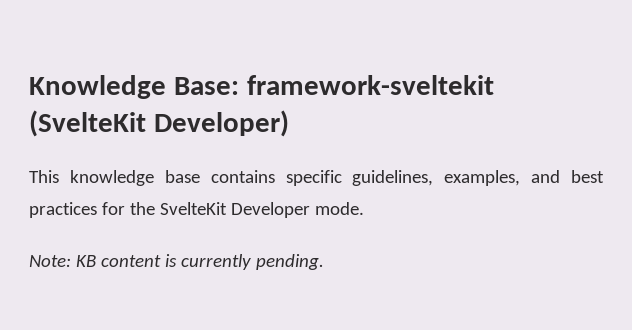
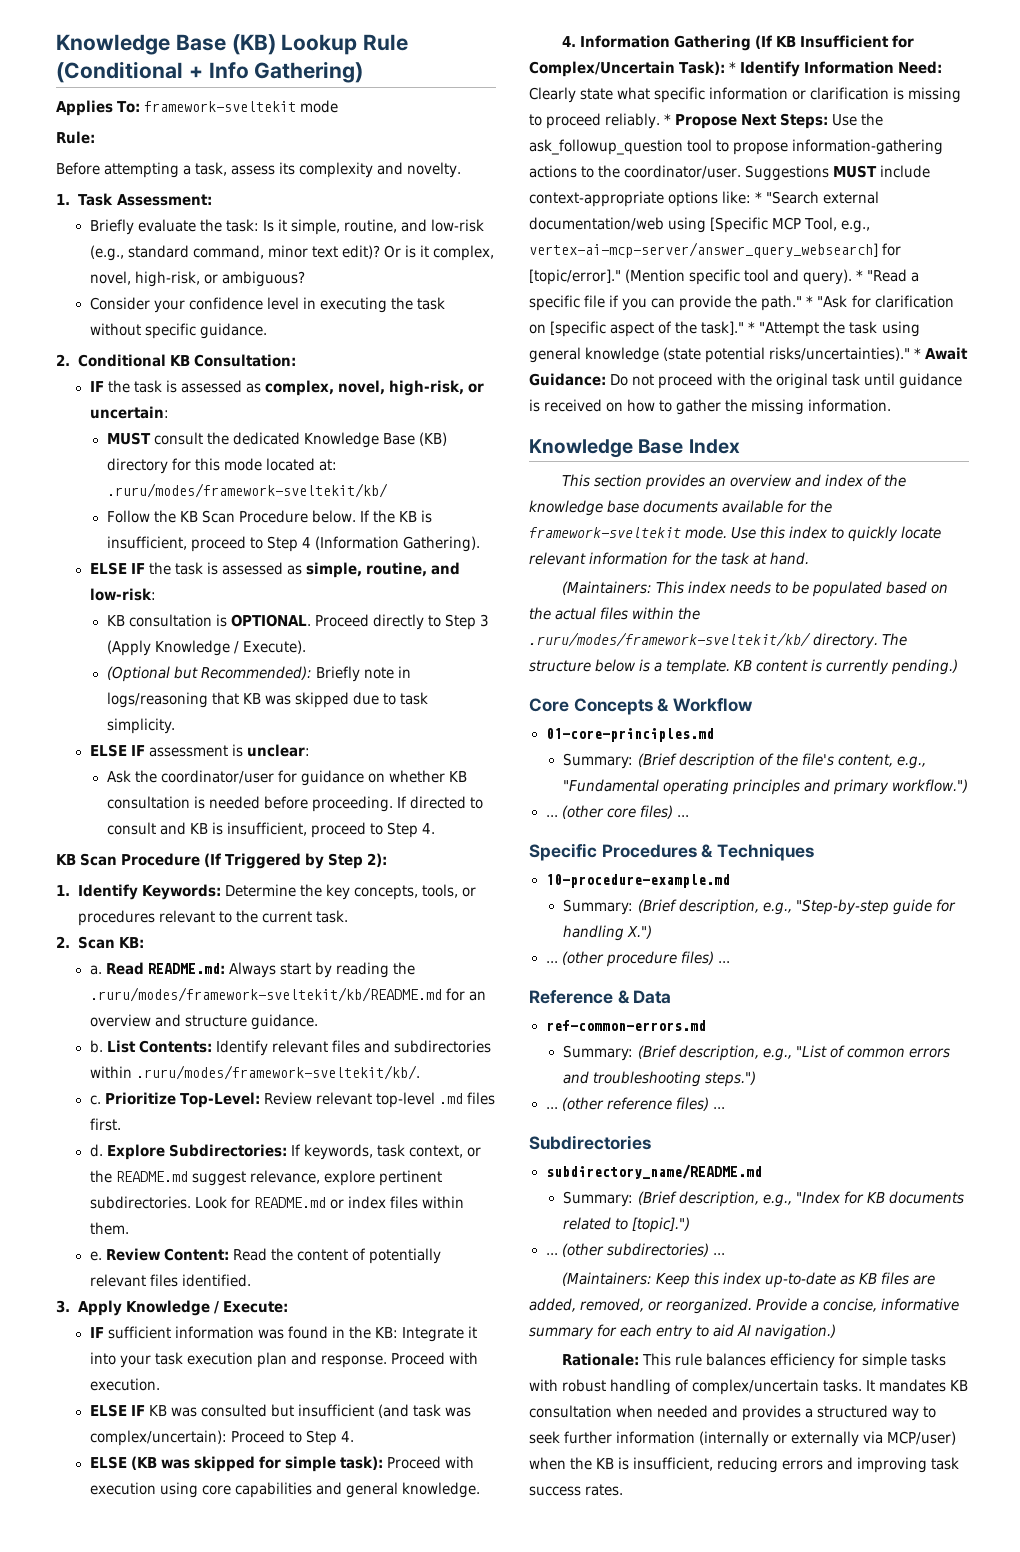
[29,75,494,99] [29,110,289,137] [29,170,604,186] [29,202,364,218] [29,254,324,270] Knowledge Base: framework-sveltekit (SvelteKit Developer) // This knowledge base contains specific guidelines, examples, and best practices for the SvelteKit Developer mode. // Note: KB content is currently pending. -> [56,34,409,55] [56,61,364,83] [56,100,339,116] [56,131,95,144] [56,162,462,178] [56,193,212,206] [89,219,484,235] [89,245,494,261] [89,271,305,287] [89,297,445,313] [89,323,267,339] [56,354,296,367] [89,380,484,396] [89,406,169,419] [106,432,447,448] [106,458,337,474] [106,483,388,498] [106,510,432,523] [106,536,480,552] [89,562,460,578] [89,588,156,601] [106,614,489,630] [106,640,306,656] [106,666,411,682] [106,692,428,708] [106,718,176,734] [89,744,310,757] [106,770,467,786] [106,796,483,812] [106,822,435,838] [56,853,388,869] [56,884,476,900] [77,910,348,926] [56,936,144,949] [89,962,415,978] [89,987,486,1002] [89,1014,318,1030] [89,1040,491,1056] [89,1065,420,1080] [89,1092,495,1108] [89,1118,121,1131] [89,1144,481,1160] [89,1170,442,1186] [89,1196,464,1209] [89,1222,129,1235] [89,1248,441,1264] [89,1274,251,1287] [56,1300,288,1316] [89,1326,477,1342] [89,1352,478,1368] [89,1378,160,1391] [89,1404,471,1418] [89,1430,354,1446] [89,1456,474,1472] [89,1482,480,1498] [562,35,915,51] [529,61,943,77] [529,87,962,103] [529,113,884,129] [529,139,944,155] [529,165,931,181] [529,191,880,207] [529,217,871,233] [529,242,902,258] [529,269,920,285] [529,295,954,311] [529,321,920,337] [529,347,969,363] [529,373,963,389] [529,399,892,415] [529,439,740,458] [562,474,907,490] [529,500,833,516] [529,526,942,542] [529,552,810,565] [562,581,949,597] [529,607,701,620] [529,632,908,649] [529,659,959,675] [529,698,754,715] [545,728,714,742] [562,753,926,769] [562,779,968,795] [545,805,689,819] [529,843,815,861] [545,874,730,888] [562,899,956,915] [562,925,652,941] [545,951,730,967] [529,990,672,1004] [545,1020,706,1031] [562,1045,950,1061] [562,1071,756,1087] [545,1097,725,1111] [529,1135,651,1150] [545,1164,762,1179] [562,1191,964,1207] [562,1217,690,1233] [545,1243,725,1257] [562,1272,936,1288] [529,1298,960,1314] [529,1324,837,1340] [562,1353,947,1369] [529,1379,969,1395] [529,1405,937,1421] [529,1431,957,1447] [529,1457,960,1473] [529,1484,624,1496] Knowledge Base (KB) Lookup Rule (Conditional + Info Gathering) // Applies To: framework-sveltekit mode // Rule: // Before attempting a task, assess its complexity and novelty. // 1. Task Assessment: // Briefly evaluate the task: Is it simple, routine, and low-risk (e.g., standard command, minor text edit)? Or is it complex, novel, high-risk, or ambiguous? // Consider your confidence level in executing the task without specific guidance. // 2. Conditional KB Consultation: // IF the task is assessed as complex, novel, high-risk, or uncertain: // MUST consult the dedicated Knowledge Base (KB) directory for this mode located at: .ruru/modes/framework-sveltekit/kb/ // Follow the KB Scan Procedure below. If the KB is insufficient, proceed to Step 4 (Information Gathering). // ELSE IF the task is assessed as simple, routine, and low-risk: // KB consultation is OPTIONAL. Proceed directly to Step 3 (Apply Knowledge / Execute). // (Optional but Recommended): Briefly note in logs/reasoning that KB was skipped due to task simplicity. // ELSE IF assessment is unclear: // Ask the coordinator/user for guidance on whether KB consultation is needed before proceeding. If directed to consult and KB is insufficient, proceed to Step 4. // KB Scan Procedure (If Triggered by Step 2): // 1. Identify Keywords: Determine the key concepts, tools, or procedures relevant to the current task. // 2. Scan KB: // a. Read README.md: Always start by reading the .ruru/modes/framework-sveltekit/kb/README.md for an overview and structure guidance. // b. List Contents: Identify relevant files and subdirectories within .ruru/modes/framework-sveltekit/kb/. // c. Prioritize Top-Level: Review relevant top-level .md files first. // d. Explore Subdirectories: If keywords, task context, or the README.md suggest relevance, explore pertinent subdirectories. Look for README.md or index files within them. // e. Review Content: Read the content of potentially relevant files identified. // 3. Apply Knowledge / Execute: // IF sufficient information was found in the KB: Integrate it into your task execution plan and response. Proceed with execution. // ELSE IF KB was consulted but insufficient (and task was complex/uncertain): Proceed to Step 4. // ELSE (KB was skipped for simple task): Proceed with execution using core capabilities and general knowledge. // 4. Information Gathering (If KB Insufficient for Complex/Uncertain Task): * Identify Information Need: Clearly state what specific information or clarification is missing to proceed reliably. * Propose Next Steps: Use the ask_followup_question tool to propose information-gathering actions to the coordinator/user. Suggestions MUST include context-appropriate options like: * "Search external documentation/web using [Specific MCP Tool, e.g., vertex-ai-mcp-server/answer_query_websearch] for [topic/error]." (Mention specific tool and query). * "Read a specific file if you can provide the path." * "Ask for clarification on [specific aspect of the task]." * "Attempt the task using general knowledge (state potential risks/uncertainties)." * Await Guidance: Do not proceed with the original task until guidance is received on how to gather the missing information. // Knowledge Base Index // This section provides an overview and index of the knowledge base documents available for the framework-sveltekit mode. Use this index to quickly locate relevant information for the task at hand. // (Maintainers: This index needs to be populated based on the actual files within the .ruru/modes/framework-sveltekit/kb/ directory. The structure below is a template. KB content is currently pending.) // Core Concepts & Workflow // 01-core-principles.md // Summary: (Brief description of the file's content, e.g., "Fundamental operating principles and primary workflow.") // ... (other core files) ... // Specific Procedures & Techniques // 10-procedure-example.md // Summary: (Brief description, e.g., "Step-by-step guide for handling X.") // ... (other procedure files) ... // Reference & Data // ref-common-errors.md // Summary: (Brief description, e.g., "List of common errors and troubleshooting steps.") // ... (other reference files) ... // Subdirectories // subdirectory_name/README.md // Summary: (Brief description, e.g., "Index for KB documents related to [topic].") // ... (other subdirectories) ... // (Maintainers: Keep this index up-to-date as KB files are added, removed, or reorganized. Provide a concise, informative summary for each entry to aid AI navigation.) // Rationale: This rule balances efficiency for simple tasks with robust handling of complex/uncertain tasks. It mandates KB consultation when needed and provides a structured way to seek further information (internally or externally via MCP/user) when the KB is insufficient, reducing errors and improving task success rates.

